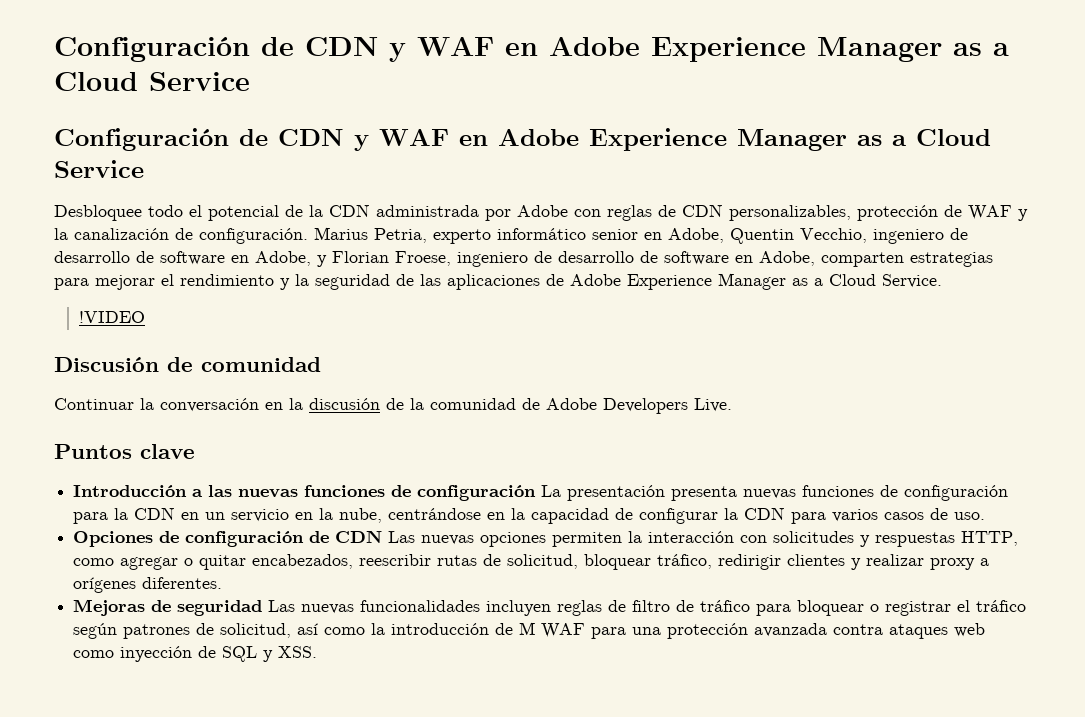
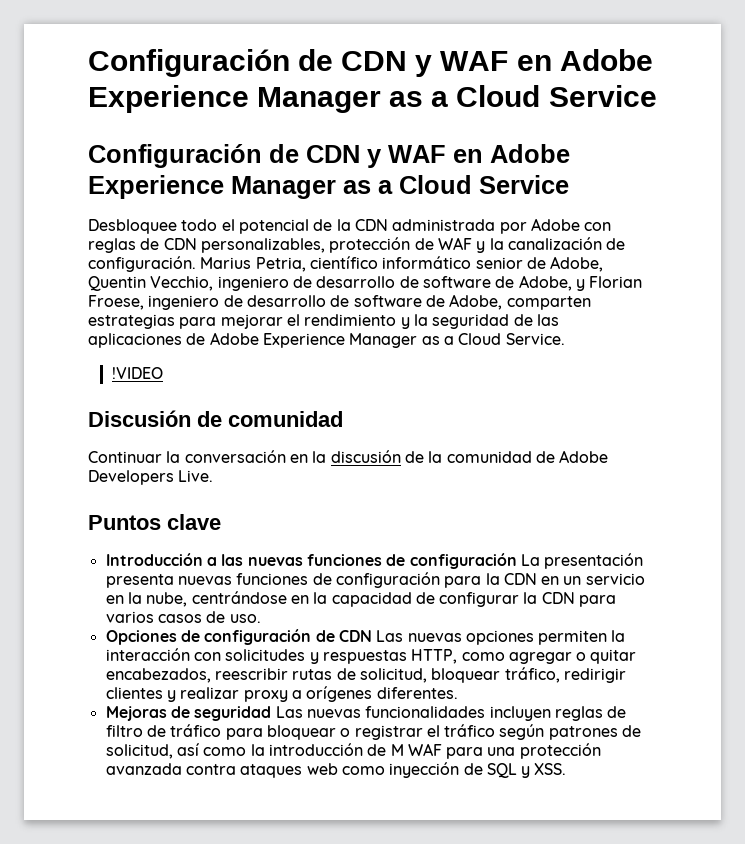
[433,229,491,244] experto -> [309,256,378,269] científico
[644,232,662,240] en -> [526,257,546,269] de
[231,255,249,263] en -> [495,276,515,288] de
[735,255,753,263] en -> [425,295,445,307] de

